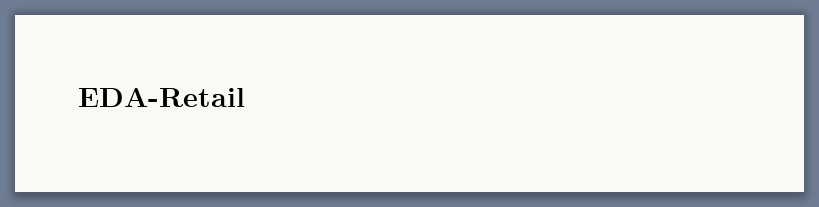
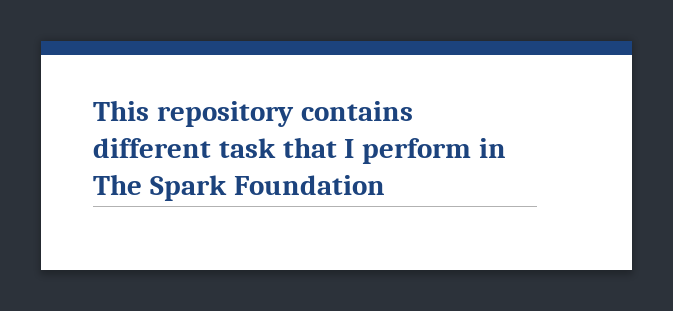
[78,88,245,107] EDA-Retail -> [93,100,413,127] [93,137,507,164] [93,174,385,201] This repository contains different task that I perform in The Spark Foundation

